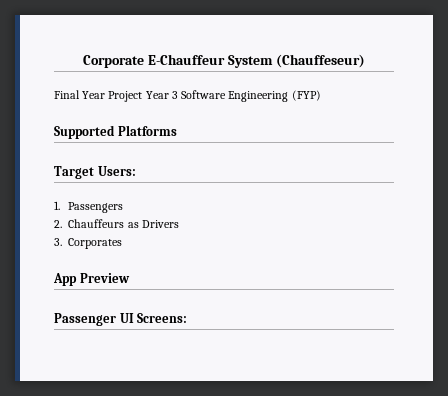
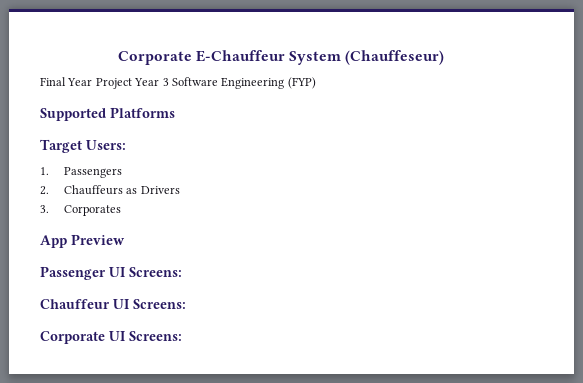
(188, 318) none -> [40,299,186,309] [40,331,182,344] // Chauffeur UI Screens: // Corporate UI Screens:

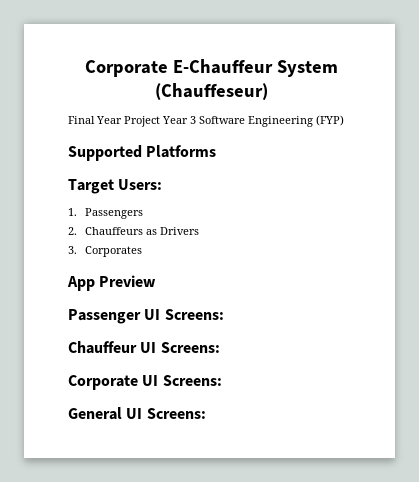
(182, 336) none -> [68,407,206,420] // General UI Screens:

